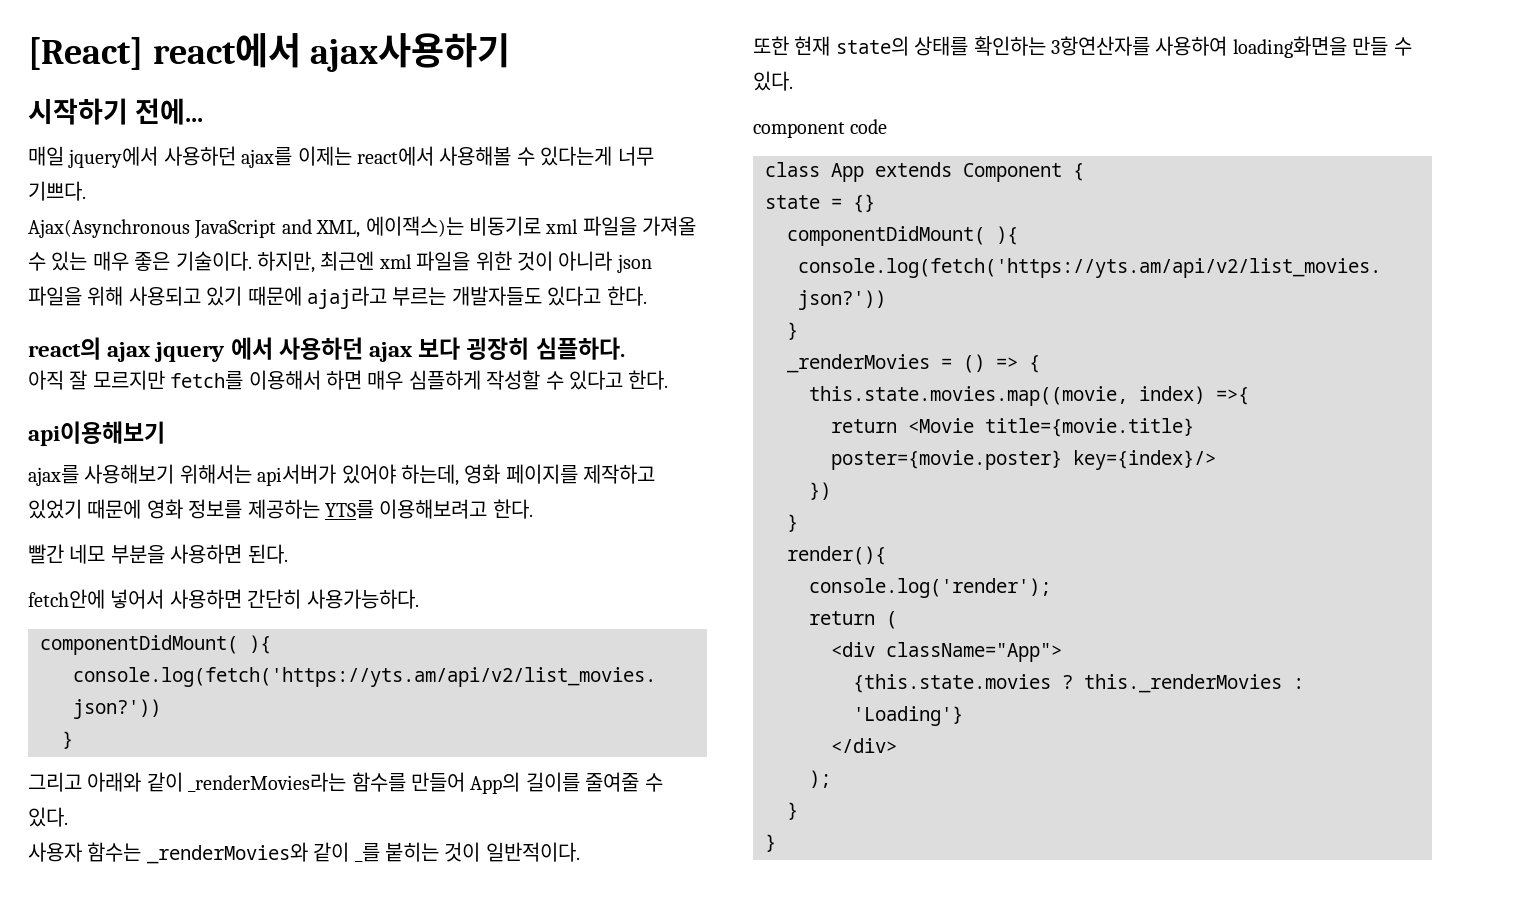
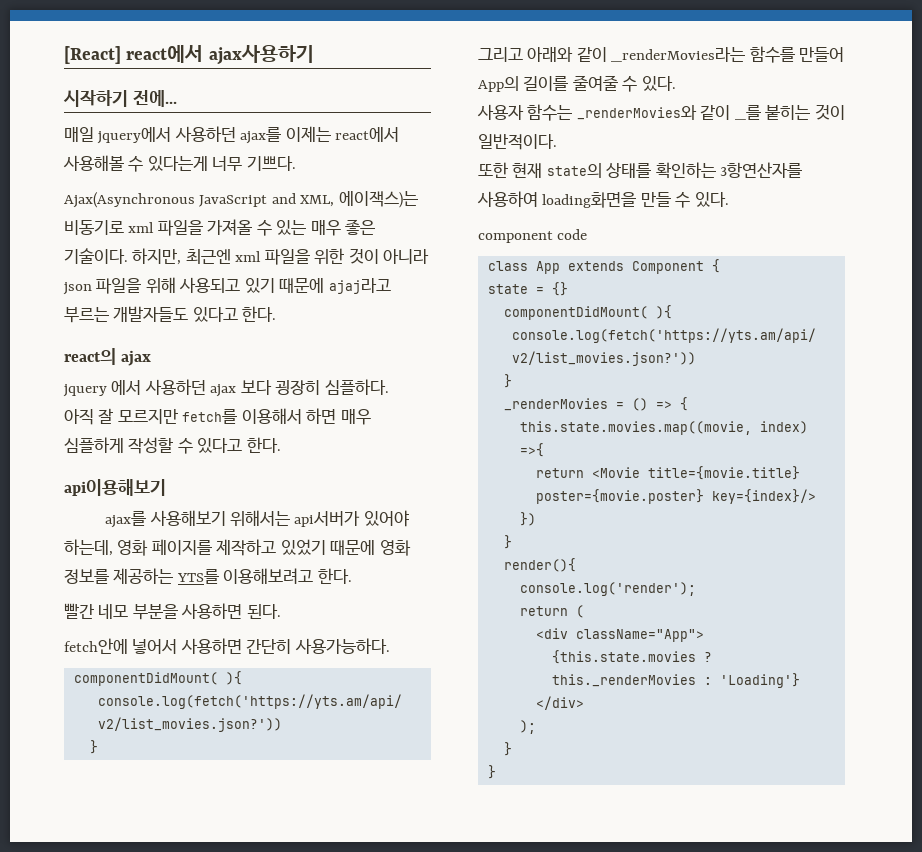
(151, 352) none -> (151, 358) //

